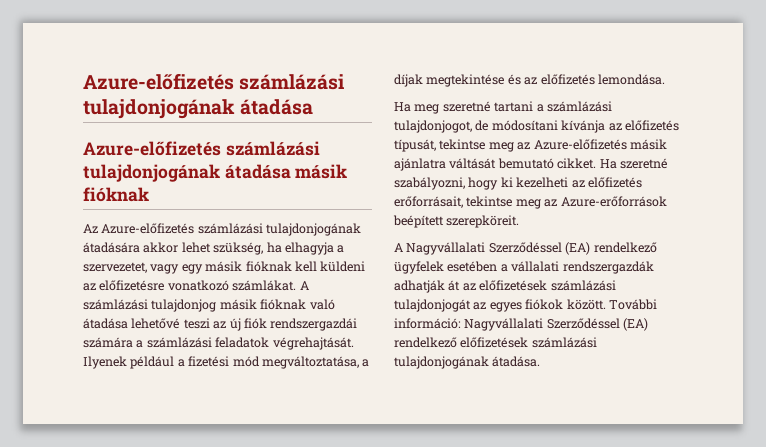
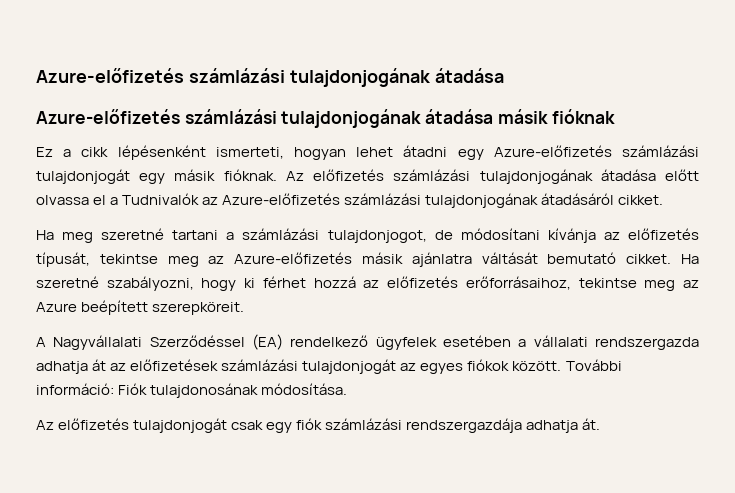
[83,223,362,236] [83,242,345,255] [83,261,366,274] [83,280,309,291] [83,299,335,312] [83,318,358,331] [83,337,354,350] [83,356,370,369] [394,74,665,87] Az Azure-előfizetés számlázási tulajdonjogának átadására akkor lehet szükség, ha elhagyja a szervezetet, vagy egy másik fióknak kell küldeni az előfizetésre vonatkozó számlákat. A számlázási tulajdonjog másik fióknak való átadása lehetővé teszi az új fiók rendszergazdái számára a számlázási feladatok végrehajtását. Ilyenek például a fizetési mód megváltoztatása, a díjak megtekintése és az előfizetés lemondása. -> [36,145,699,160] [36,169,700,184] [36,193,664,208] Ez a cikk lépésenként ismerteti, hogyan lehet átadni egy Azure-előfizetés számlázási tulajdonjogát egy másik fióknak. Az előfizetés számlázási tulajdonjogának átadása előtt olvassa el a Tudnivalók az Azure-előfizetés számlázási tulajdonjogának átadásáról cikket.
[516,177,642,188] [394,196,667,209] kezelheti az előfizetés erőforrásait, tekintse meg az Azure-erőforrások -> [262,276,700,291] [36,302,77,312] férhet hozzá az előfizetés erőforrásaihoz, tekintse meg az Azure
[562,261,654,274] [394,280,445,293] rendszergazdák adhatják -> [595,337,699,350] [36,361,88,374] rendszergazda adhatja
[464,318,649,331] [394,337,597,348] [394,356,541,369] Nagyvállalati Szerződéssel (EA) rendelkező előfizetések számlázási tulajdonjogának átadása. -> [118,383,348,398] [36,418,601,433] Fiók tulajdonosának módosítása. // Az előfizetés tulajdonjogát csak egy fiók számlázási rendszergazdája adhatja át.

